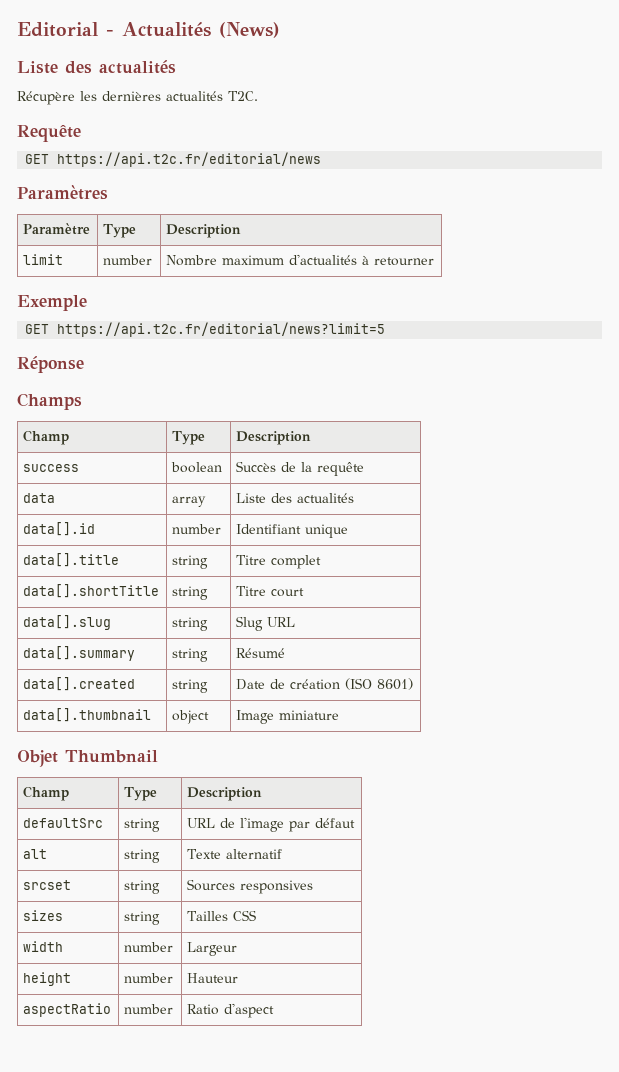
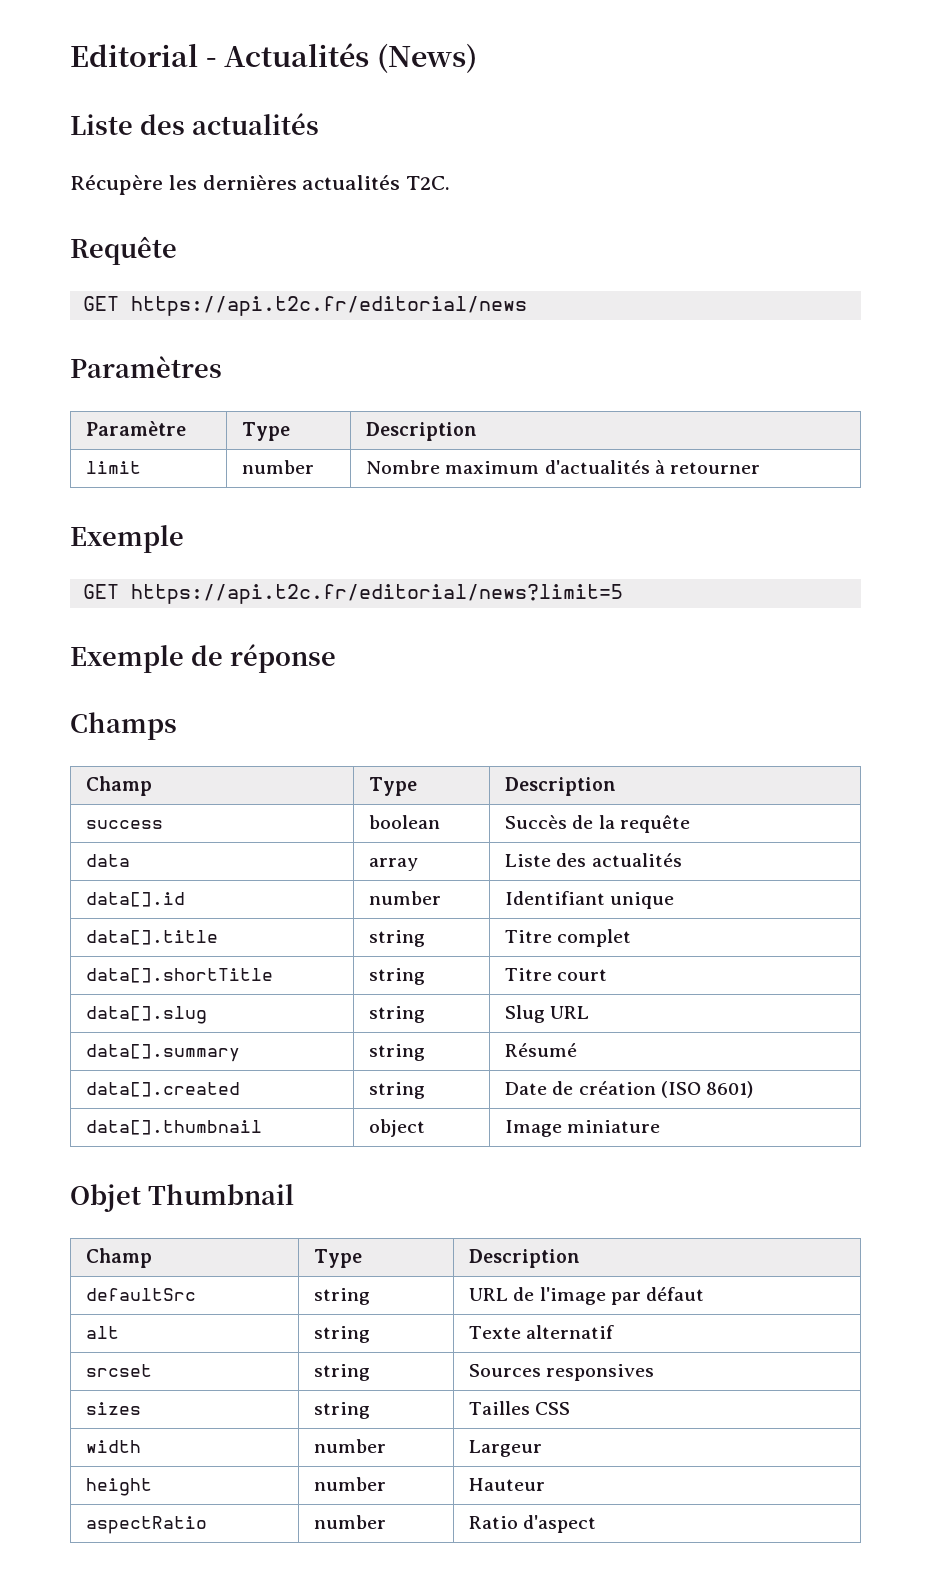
[17,356,84,373] Réponse -> [70,644,336,673] Exemple de réponse

